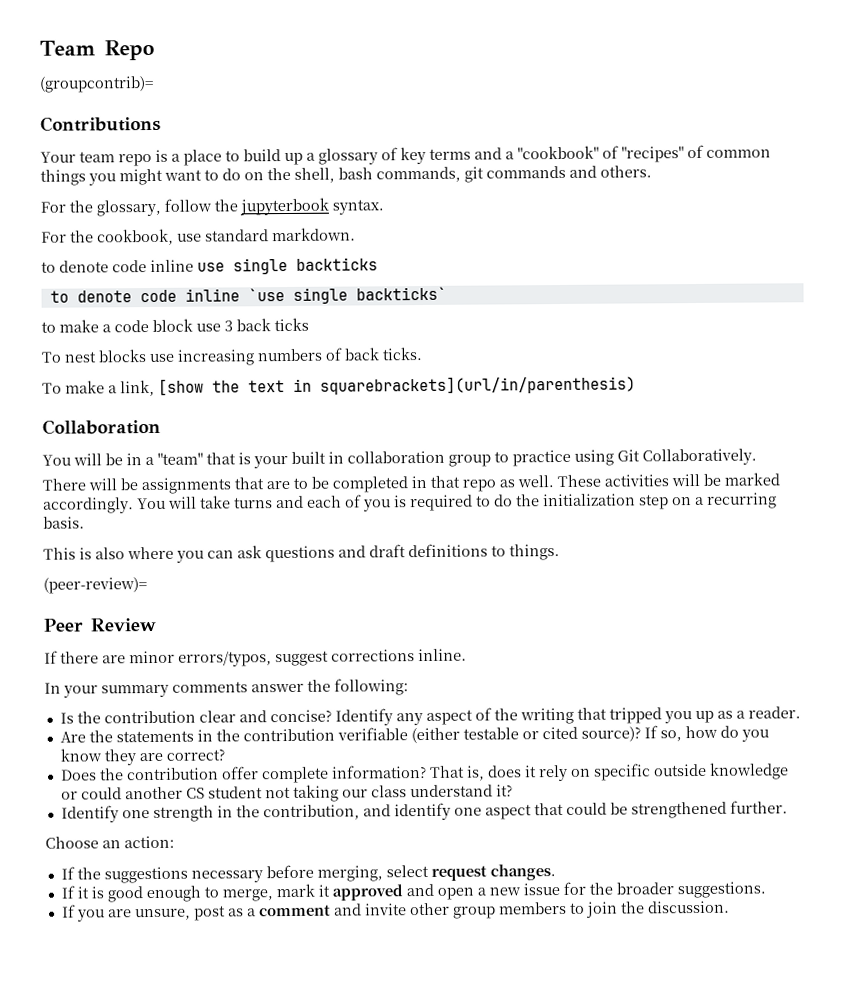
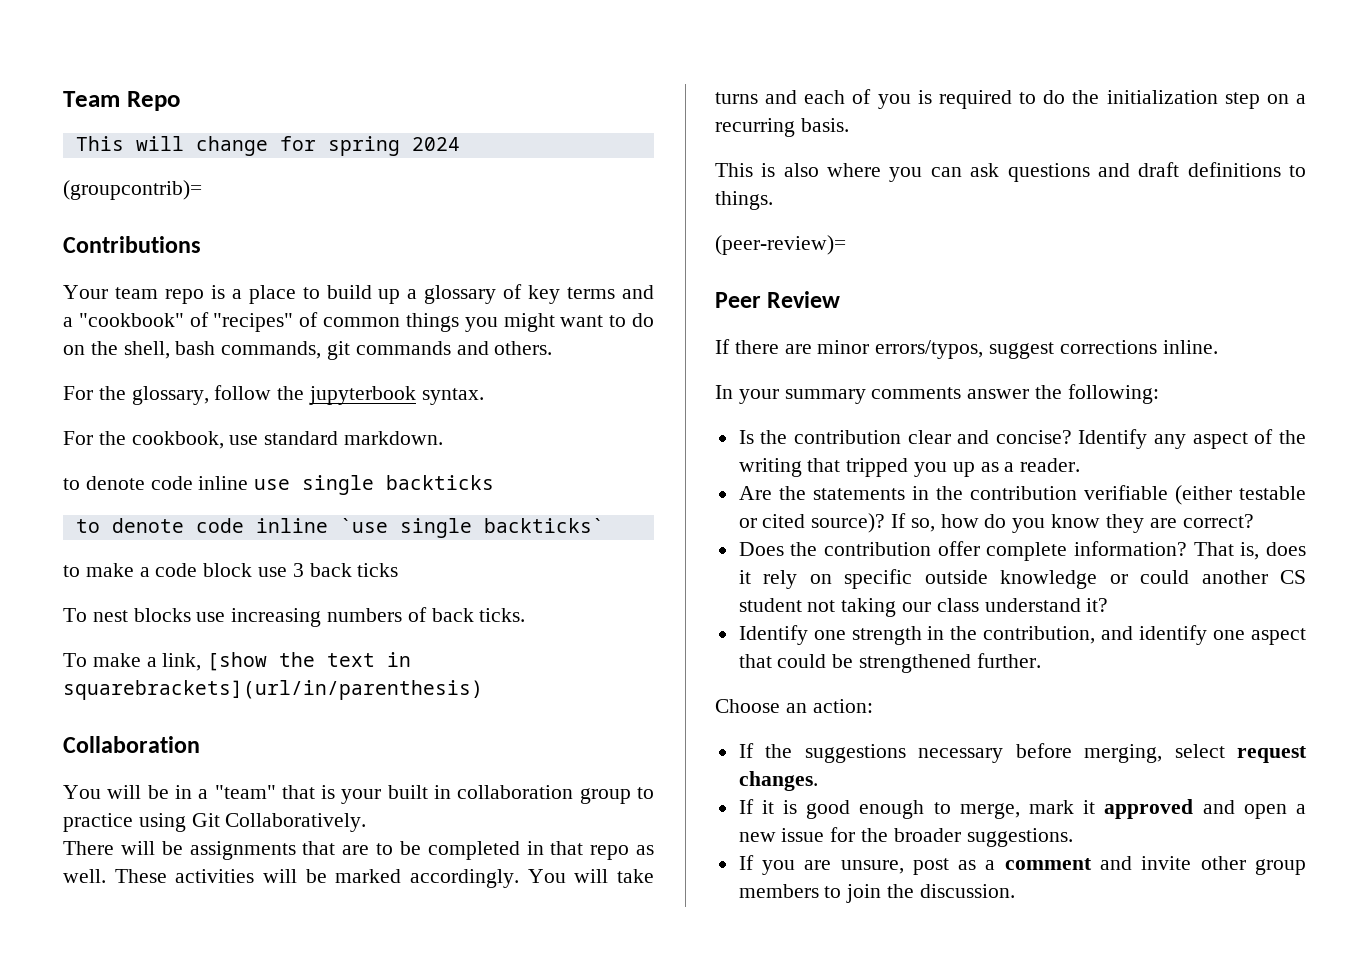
(155, 50) none -> [75,136,460,156] // This will change for spring 2024

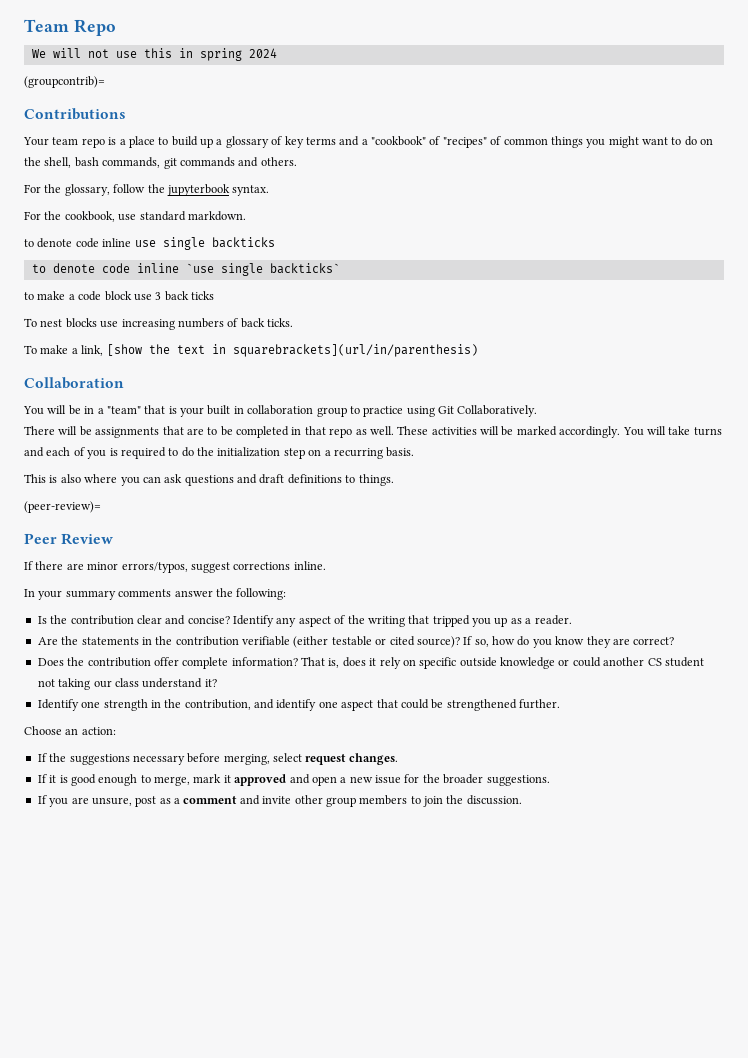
[75,136,316,156] This will change for -> [31,48,193,58] We will not use this in

